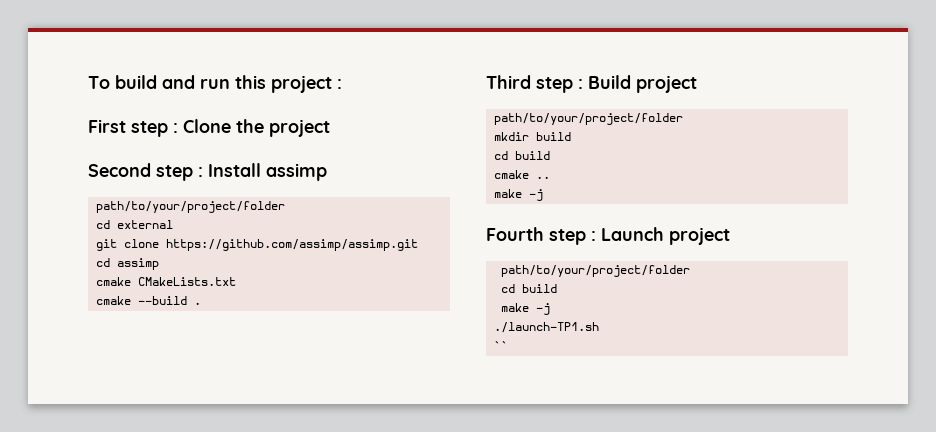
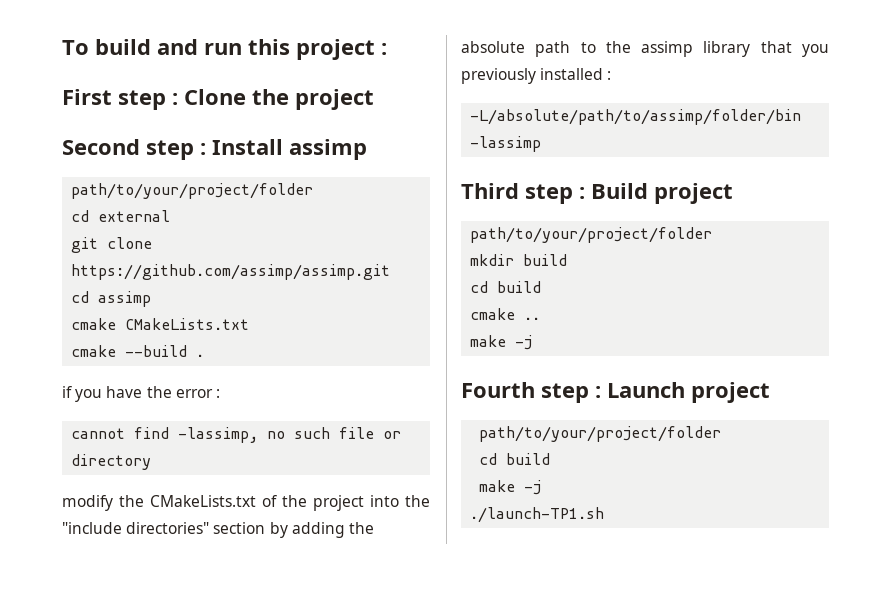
(202, 303) none -> [62,386,220,402] [71,427,402,443] [71,454,152,470] [62,495,430,511] [62,522,374,538] [461,41,829,57] [461,68,612,84] [470,109,802,125] [470,136,542,152] // if you have the error : // cannot find -lassimp, no such file or directory // modify the CMakeLists.txt of the project into the "include directories" section by adding the absolute path to the assimp library that you previously installed : // -L/absolute/path/to/assimp/folder/bin -lassimp
[494,341,509,350] // `` -> (605, 515) none

